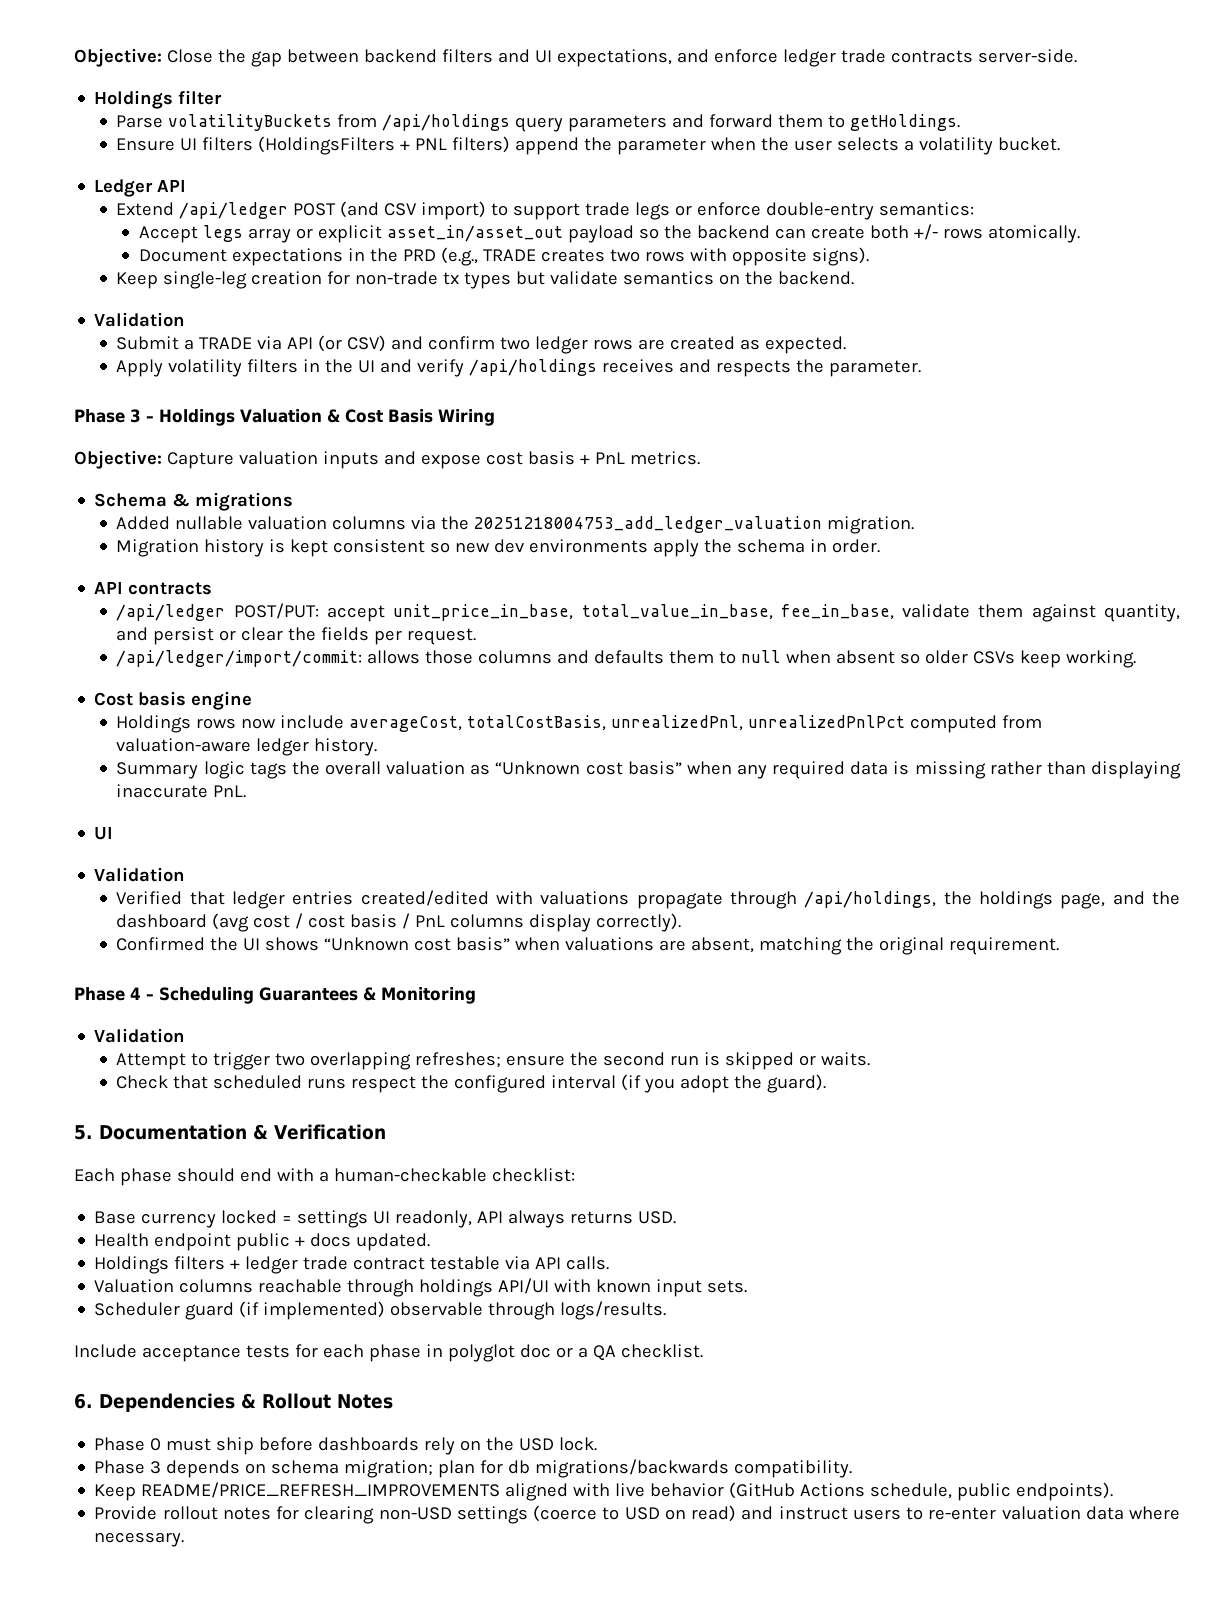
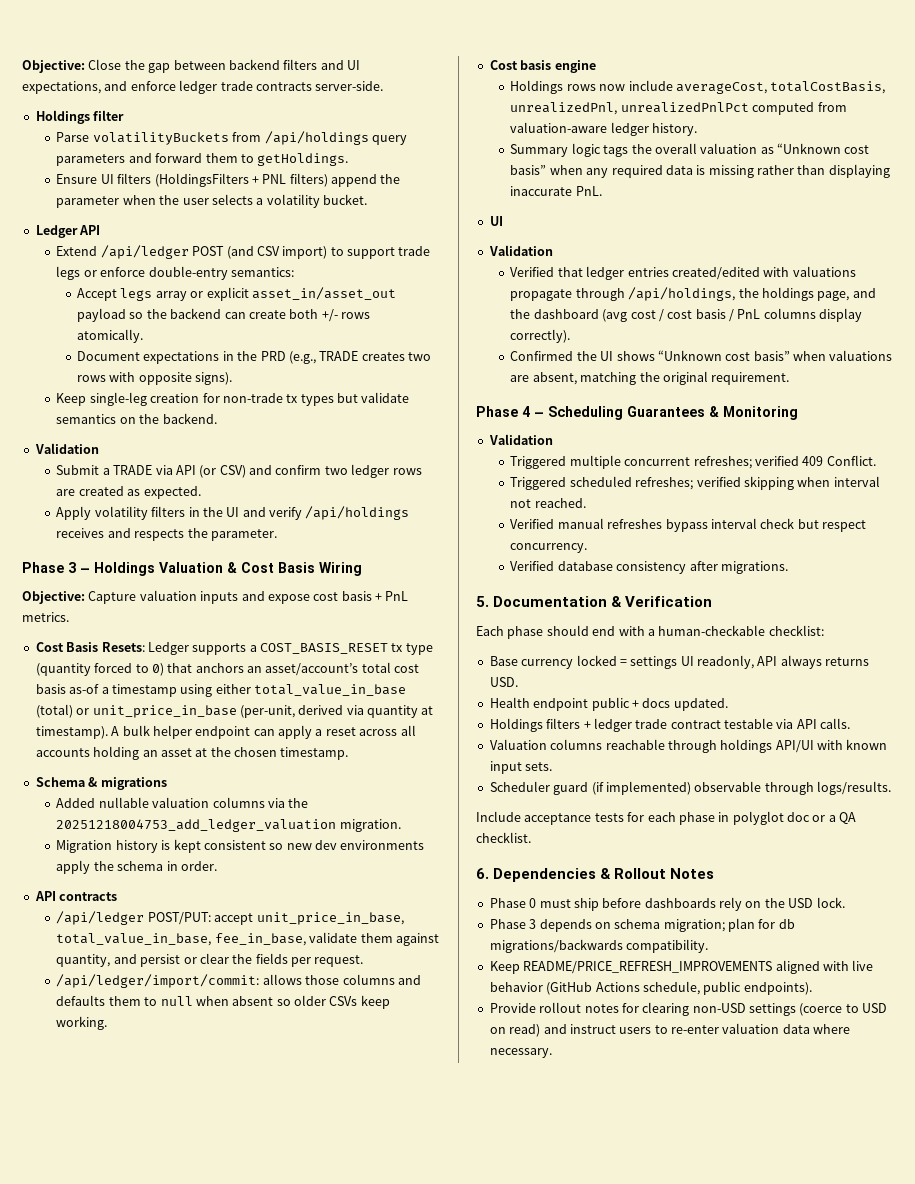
(700, 458) none -> [35,642,433,655] [35,662,420,676] [35,684,406,697] [35,704,434,718] [35,725,416,739] [35,746,349,760] // Cost Basis Resets: Ledger supports a COST_BASIS_RESET tx type (quantity forced to 0) that anchors an asset/account’s total cost basis as-of a timestamp using either total_value_in_base (total) or unit_price_in_base (per-unit, derived via quantity at timestamp). A bulk helper endpoint can apply a reset across all accounts holding an asset at the chosen timestamp.
[116,1052,871,1070] [116,1074,827,1093] Attempt to trigger two overlapping refreshes; ensure the second run is skipped or waits. // Check that scheduled runs respect the configured interval (if you adopt the guard). -> [510,455,876,469] [510,476,880,490] [510,498,586,508] [510,518,867,532] [510,543,588,553] [510,561,788,574] Triggered multiple concurrent refreshes; verified 409 Conflict. // Triggered scheduled refreshes; verified skipping when interval not reached. // Verified manual refreshes bypass interval check but respect concurrency. // Verified database consistency after migrations.

